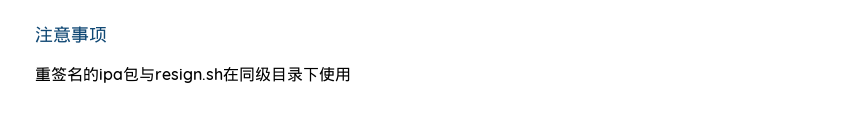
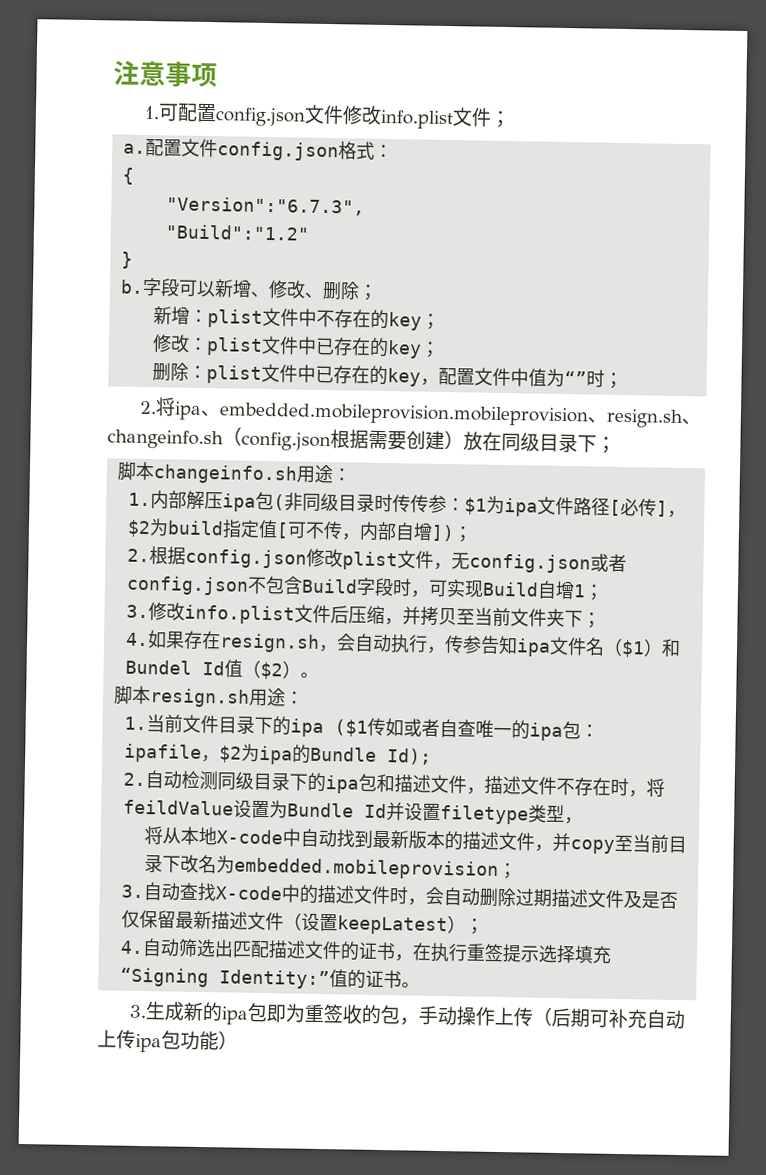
[35,66,351,83] 重签名的ipa包与resign.sh在同级目录下使用 -> [144,103,512,130] [123,138,394,162] [122,167,135,185] [166,196,366,216] [165,224,311,241] [121,251,134,269] [120,277,379,301] [153,306,441,331] [152,334,441,359] [152,362,624,389] [139,397,702,429] [107,427,616,454] [117,461,352,485] [128,490,687,519] [127,518,474,543] [127,546,628,574] [126,575,605,601] [126,602,602,629] [125,630,682,658] [125,659,320,680] [114,685,305,708] [124,714,600,742] [124,743,433,765] [123,770,666,798] [123,799,584,825] [144,826,688,854] [144,854,518,880] [121,882,679,909] [121,909,485,936] [120,938,613,964] [120,967,421,990] [129,1001,686,1030] [97,1029,238,1053] 1.可配置config.json文件修改info.plist文件； // a.配置文件config.json格式： // { // "Version":"6.7.3", // "Build":"1.2" // } // b.字段可以新增、修改、删除； // 新增：plist文件中不存在的key； // 修改：plist文件中已存在的key； // 删除：plist文件中已存在的key，配置文件中值为“”时； // 2.将ipa、embedded.mobileprovision.mobileprovision、resign.sh、changeinfo.sh（config.json根据需要创建）放在同级目录下； // 脚本changeinfo.sh用途： // 1.内部解压ipa包(非同级目录时传传参：$1为ipa文件路径[必传]，$2为build指定值[可不传，内部自增])； // 2.根据config.json修改plist文件，无config.json或者config.json不包含Build字段时，可实现Build自增1； // 3.修改info.plist文件后压缩，并拷贝至当前文件夹下； // 4.如果存在resign.sh，会自动执行，传参告知ipa文件名（$1）和Bundel Id值（$2）。 // 脚本resign.sh用途： // 1.当前文件目录下的ipa ($1传如或者自查唯一的ipa包：ipafile，$2为ipa的Bundle Id); // 2.自动检测同级目录下的ipa包和描述文件，描述文件不存在时，将feildValue设置为Bundle Id并设置filetype类型， // 将从本地X-code中自动找到最新版本的描述文件，并copy至当前目录下改名为embedded.mobileprovision； // 3.自动查找X-code中的描述文件时，会自动删除过期描述文件及是否仅保留最新描述文件（设置keepLatest）； // 4.自动筛选出匹配描述文件的证书，在执行重签提示选择填充“Signing Identity:”值的证书。 // 3.生成新的ipa包即为重签收的包，手动操作上传（后期可补充自动上传ipa包功能）

